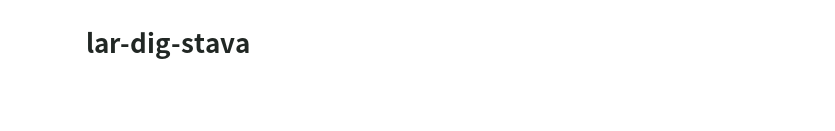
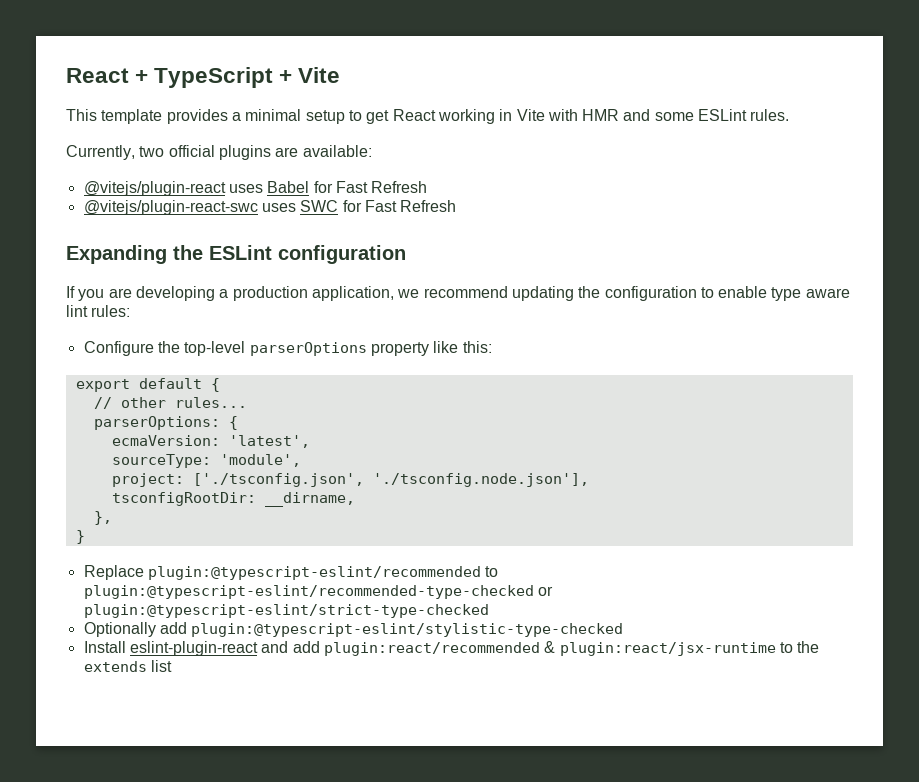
[86,31,250,59] lar-dig-stava -> [66,67,341,88] [66,109,790,124] [66,145,372,160] [83,181,428,196] [83,200,457,215] [66,245,406,264] [66,286,850,301] [66,305,131,317] [83,341,492,356] [75,378,220,392] [93,397,247,409] [93,416,238,430] [111,435,310,448] [111,454,301,468] [111,473,589,487] [111,492,355,507] [93,511,112,525] [75,530,85,544] [83,565,499,580] [83,585,553,599] [83,604,489,618] [83,622,624,637] [83,641,820,656] [83,660,172,672] React + TypeScript + Vite // This template provides a minimal setup to get React working in Vite with HMR and some ESLint rules. // Currently, two official plugins are available: // @vitejs/plugin-react uses Babel for Fast Refresh // @vitejs/plugin-react-swc uses SWC for Fast Refresh // Expanding the ESLint configuration // If you are developing a production application, we recommend updating the configuration to enable type aware lint rules: // Configure the top-level parserOptions property like this: // export default { // // other rules... // parserOptions: { // ecmaVersion: 'latest', // sourceType: 'module', // project: ['./tsconfig.json', './tsconfig.node.json'], // tsconfigRootDir: __dirname, // }, // } // Replace plugin:@typescript-eslint/recommended to plugin:@typescript-eslint/recommended-type-checked or plugin:@typescript-eslint/strict-type-checked // Optionally add plugin:@typescript-eslint/stylistic-type-checked // Install eslint-plugin-react and add plugin:react/recommended & plugin:react/jsx-runtime to the extends list

